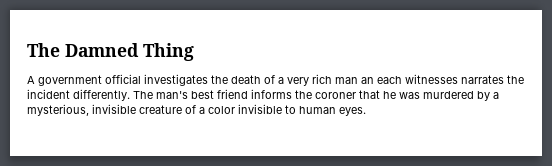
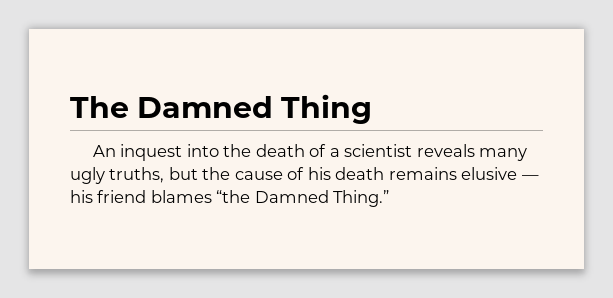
[27,74,524,86] [27,89,499,101] [27,104,366,116] A government official investigates the death of a very rich man an each witnesses narrates the incident differently. The man's best friend informs the coroner that he was murdered by a mysterious, invisible creature of a color invisible to human eyes. -> [92,144,528,161] [70,167,539,184] [70,190,390,207] An inquest into the death of a scientist reveals many ugly truths, but the cause of his death remains elusive — his friend blames “the Damned Thing.”

